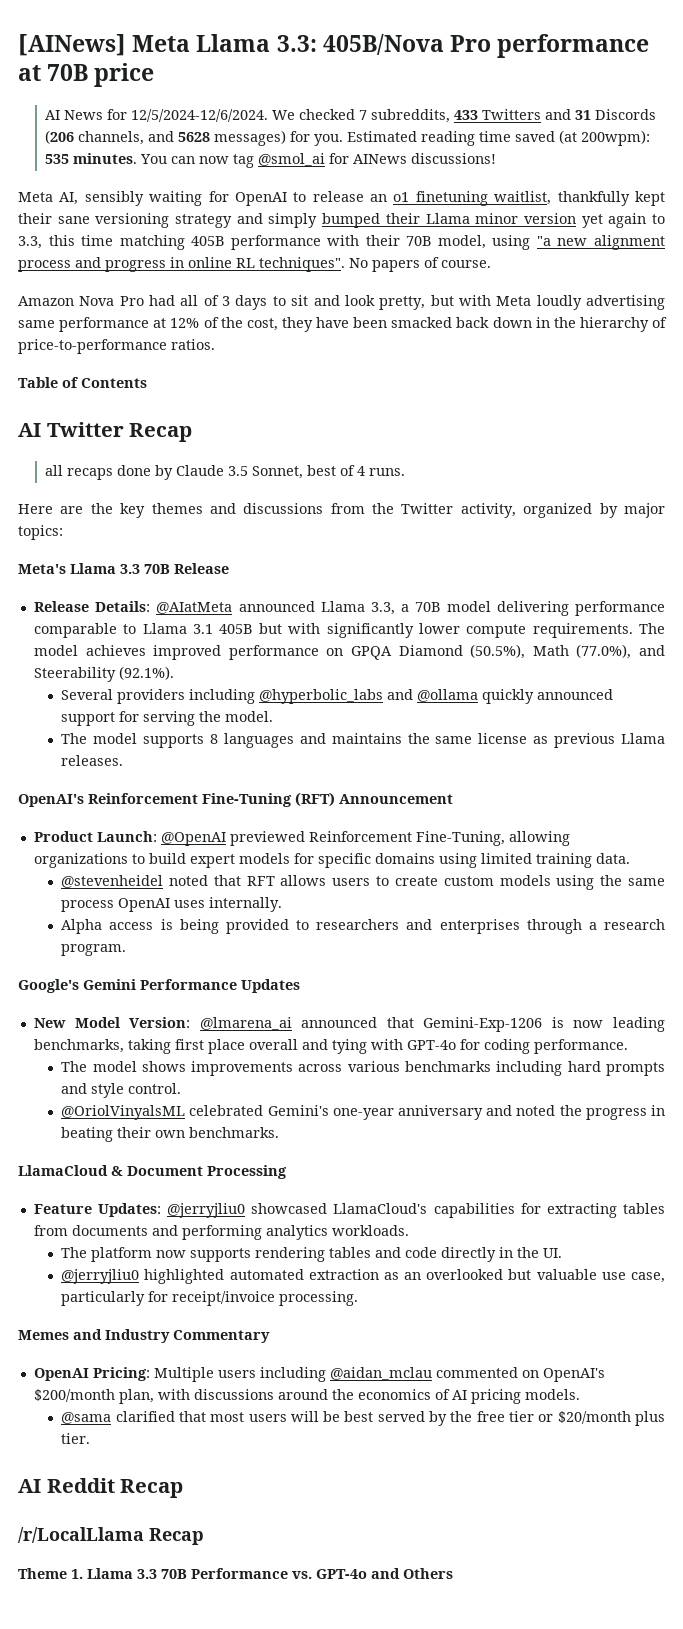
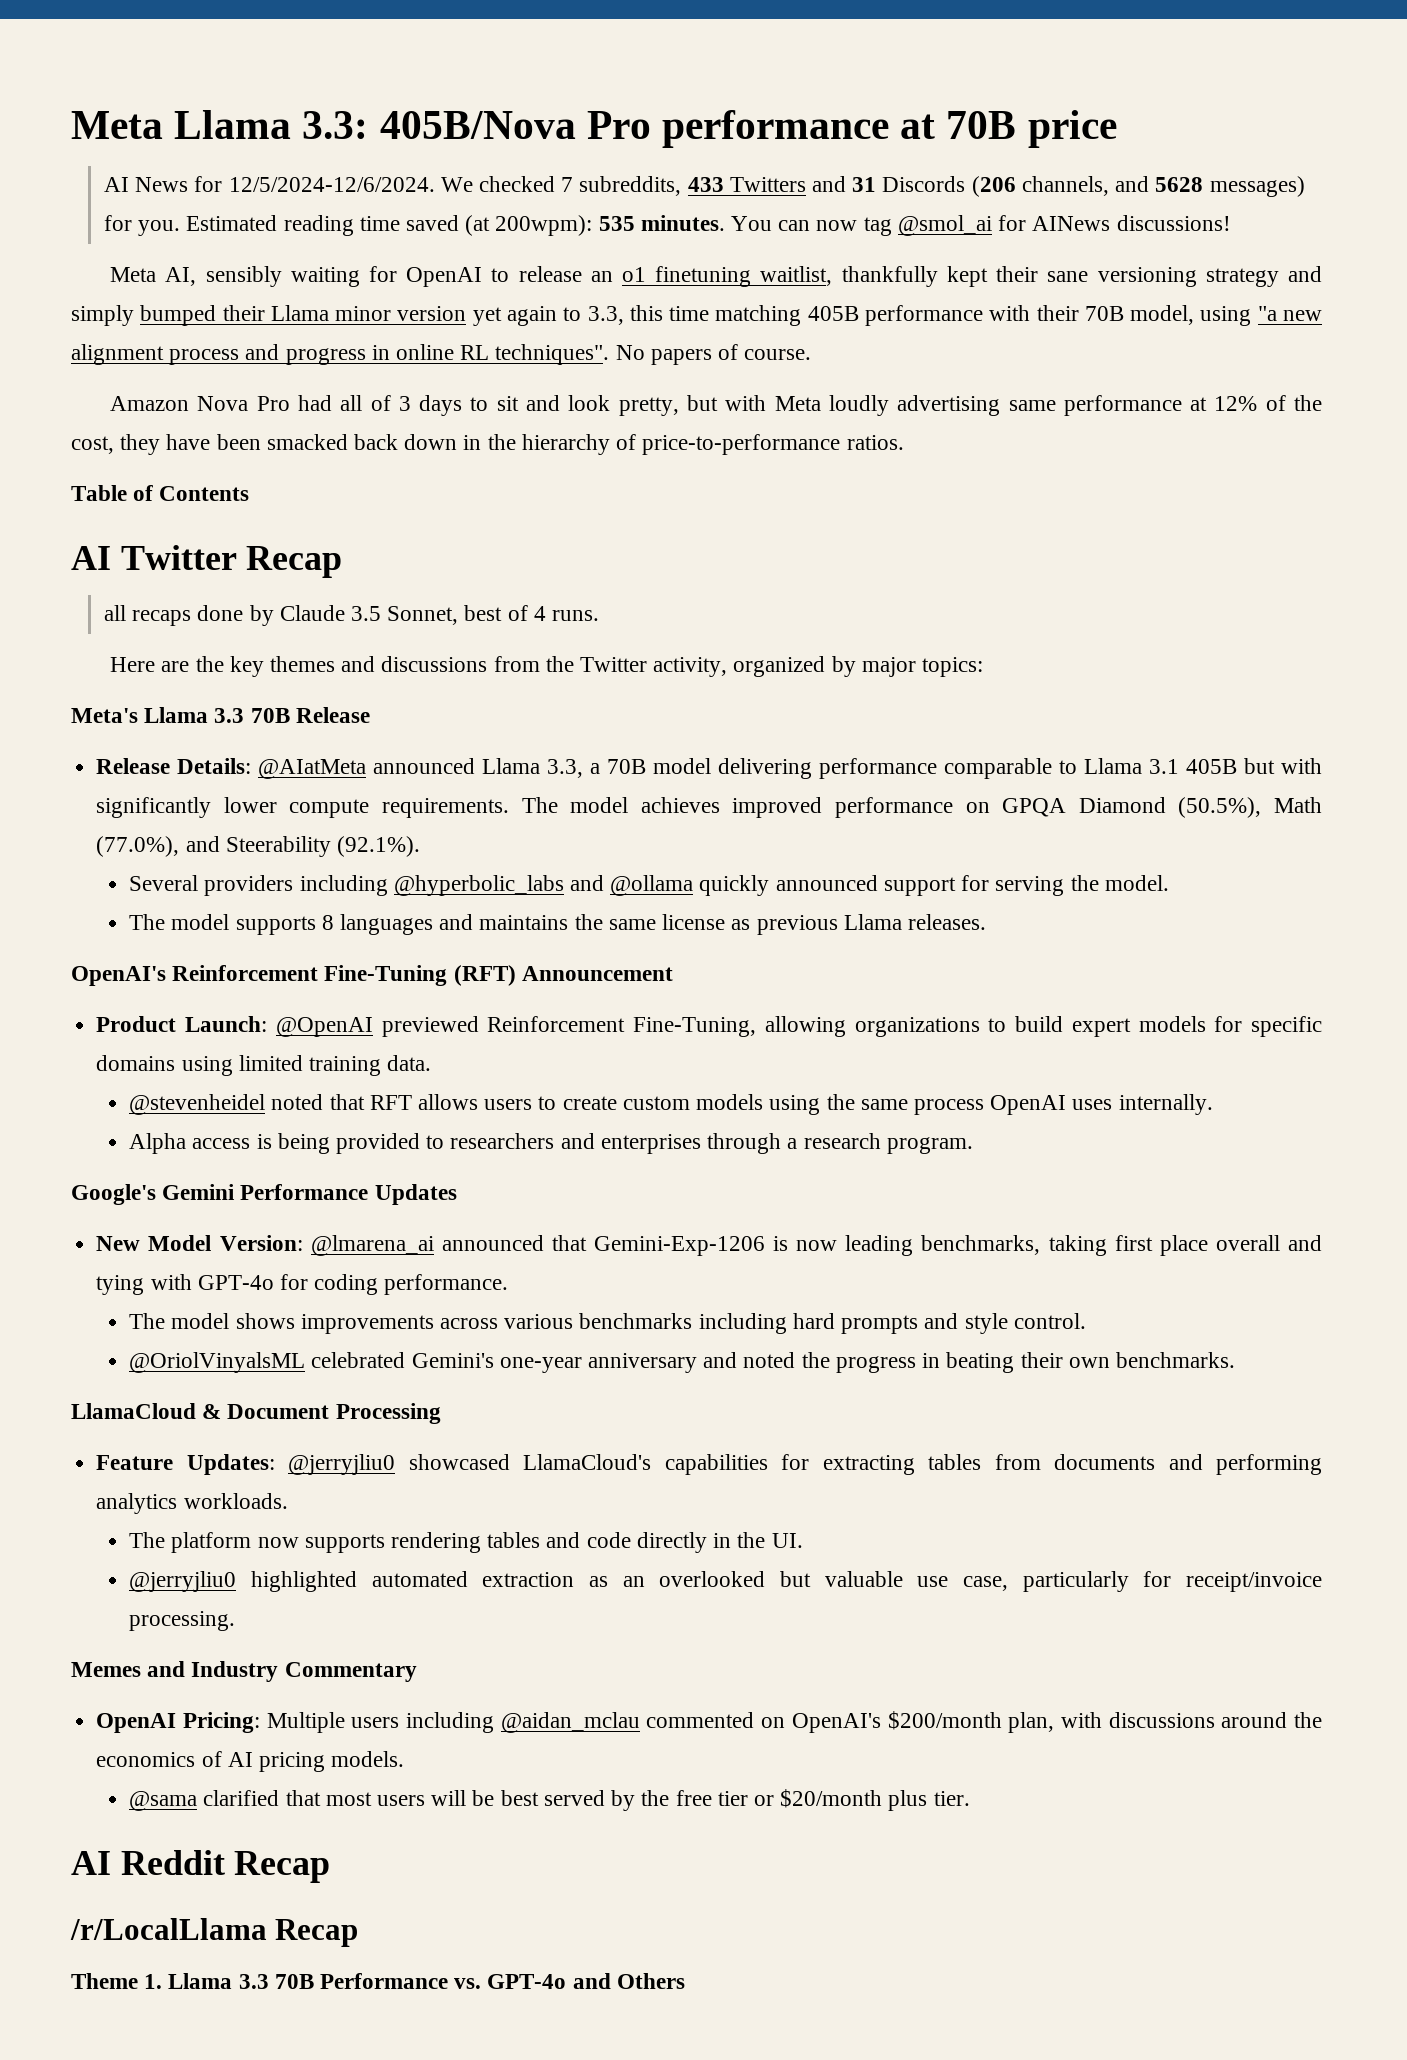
[18,34,126,56] [AINews] -> (71, 125) none

